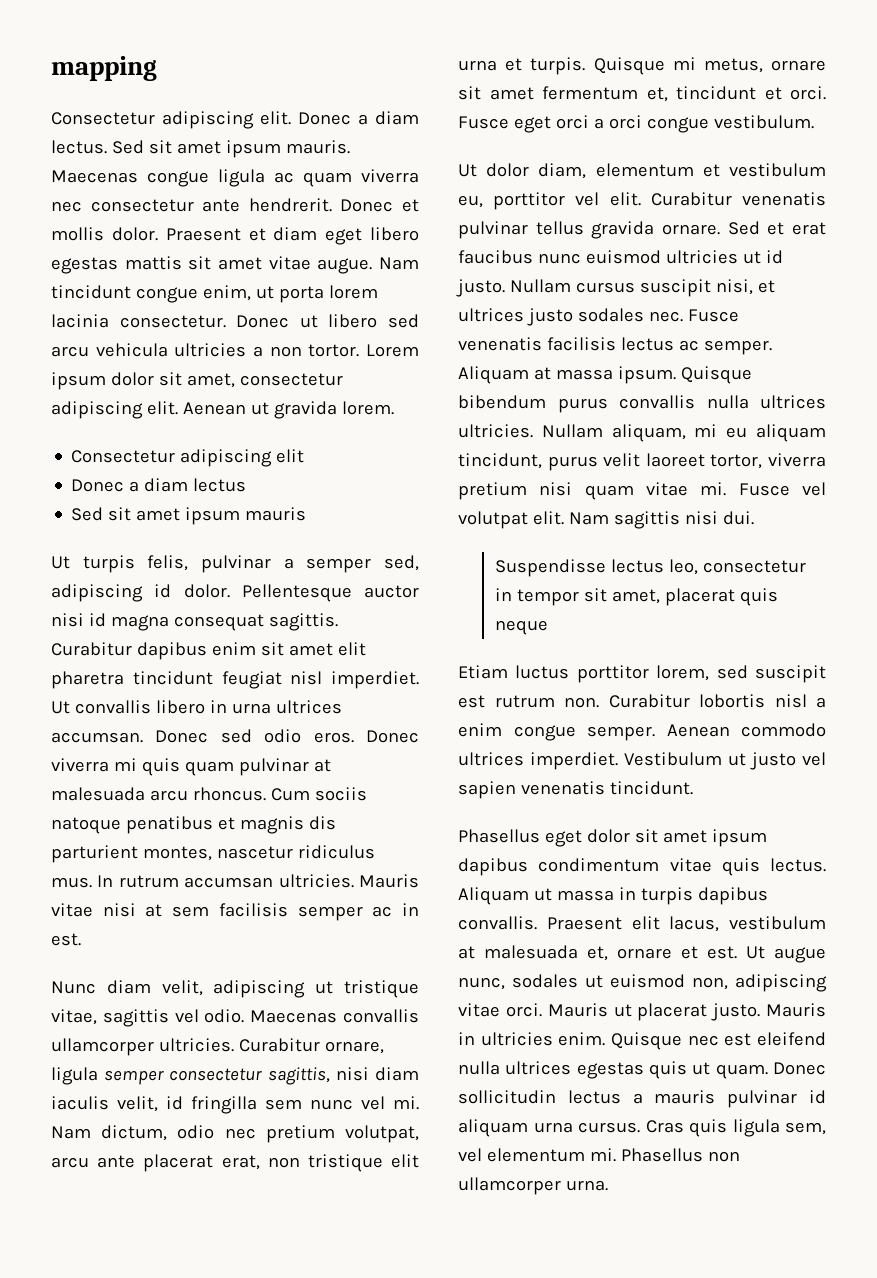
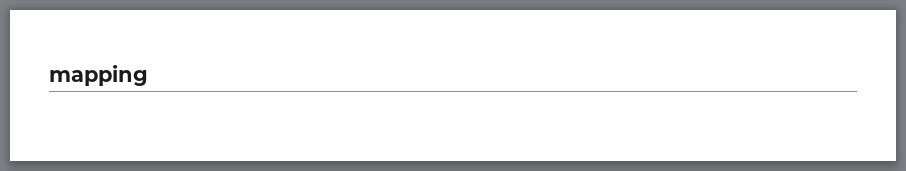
[51,111,419,129] [51,140,350,158] [51,169,419,187] [51,198,419,212] [51,227,419,245] [51,256,420,274] [51,285,378,303] [51,314,419,328] [51,343,419,357] [51,372,343,390] [51,401,394,419] [71,449,305,467] [71,478,247,492] [71,507,307,525] [51,555,419,573] [51,584,419,602] [51,613,338,631] [51,642,366,660] [51,671,419,689] [51,700,342,714] [51,729,419,743] [51,758,331,776] [51,787,367,801] [51,816,336,834] [51,845,375,863] [51,874,419,888] [51,903,419,921] [51,933,81,946] [51,980,419,998] [51,1009,419,1027] [51,1038,384,1056] [51,1067,419,1085] [51,1096,419,1114] [51,1125,419,1143] [51,1154,419,1172] [458,57,826,75] [458,86,826,102] [458,115,814,133] [458,163,826,179] [458,192,826,210] [458,221,826,239] [458,250,783,264] [456,279,775,297] [458,308,739,326] [458,337,772,355] [458,366,752,384] [458,395,826,413] [458,424,826,442] [458,453,826,471] [458,482,826,500] [458,511,754,529] [494,559,806,577] [494,588,778,606] [494,620,548,635] [458,665,826,683] [458,694,826,708] [458,723,826,741] [458,752,826,770] [458,781,693,799] [458,829,767,847] [458,858,826,876] [458,887,768,905] [458,916,826,932] [458,945,826,963] [458,974,827,992] [458,1003,826,1021] [458,1032,826,1050] [458,1061,826,1079] [458,1090,826,1108] [458,1119,826,1137] [458,1148,740,1162] [458,1177,608,1195] // Consectetur adipiscing elit. Donec a diam lectus. Sed sit amet ipsum mauris. Maecenas congue ligula ac quam viverra nec consectetur ante hendrerit. Donec et mollis dolor. Praesent et diam eget libero egestas mattis sit amet vitae augue. Nam tincidunt congue enim, ut porta lorem lacinia consectetur. Donec ut libero sed arcu vehicula ultricies a non tortor. Lorem ipsum dolor sit amet, consectetur adipiscing elit. Aenean ut gravida lorem. // Consectetur adipiscing elit // Donec a diam lectus // Sed sit amet ipsum mauris // Ut turpis felis, pulvinar a semper sed, adipiscing id dolor. Pellentesque auctor nisi id magna consequat sagittis. Curabitur dapibus enim sit amet elit pharetra tincidunt feugiat nisl imperdiet. Ut convallis libero in urna ultrices accumsan. Donec sed odio eros. Donec viverra mi quis quam pulvinar at malesuada arcu rhoncus. Cum sociis natoque penatibus et magnis dis parturient montes, nascetur ridiculus mus. In rutrum accumsan ultricies. Mauris vitae nisi at sem facilisis semper ac in est. // Nunc diam velit, adipiscing ut tristique vitae, sagittis vel odio. Maecenas convallis ullamcorper ultricies. Curabitur ornare, ligula semper consectetur sagittis, nisi diam iaculis velit, id fringilla sem nunc vel mi. Nam dictum, odio nec pretium volutpat, arcu ante placerat erat, non tristique elit urna et turpis. Quisque mi metus, ornare sit amet fermentum et, tincidunt et orci. Fusce eget orci a orci congue vestibulum. // Ut dolor diam, elementum et vestibulum eu, porttitor vel elit. Curabitur venenatis pulvinar tellus gravida ornare. Sed et erat faucibus nunc euismod ultricies ut id justo. Nullam cursus suscipit nisi, et ultrices justo sodales nec. Fusce venenatis facilisis lectus ac semper. Aliquam at massa ipsum. Quisque bibendum purus convallis nulla ultrices ultricies. Nullam aliquam, mi eu aliquam tincidunt, purus velit laoreet tortor, viverra pretium nisi quam vitae mi. Fusce vel volutpat elit. Nam sagittis nisi dui. // Suspendisse lectus leo, consectetur in tempor sit amet, placerat quis neque // Etiam luctus porttitor lorem, sed suscipit est rutrum non. Curabitur lobortis nisl a enim congue semper. Aenean commodo ultrices imperdiet. Vestibulum ut justo vel sapien venenatis tincidunt. // Phasellus eget dolor sit amet ipsum dapibus condimentum vitae quis lectus. Aliquam ut massa in turpis dapibus convallis. Praesent elit lacus, vestibulum at malesuada et, ornare et est. Ut augue nunc, sodales ut euismod non, adipiscing vitae orci. Mauris ut placerat justo. Mauris in ultricies enim. Quisque nec est eleifend nulla ultrices egestas quis ut quam. Donec sollicitudin lectus a mauris pulvinar id aliquam urna cursus. Cras quis ligula sem, vel elementum mi. Phasellus non ullamcorper urna. -> (148, 75) none

